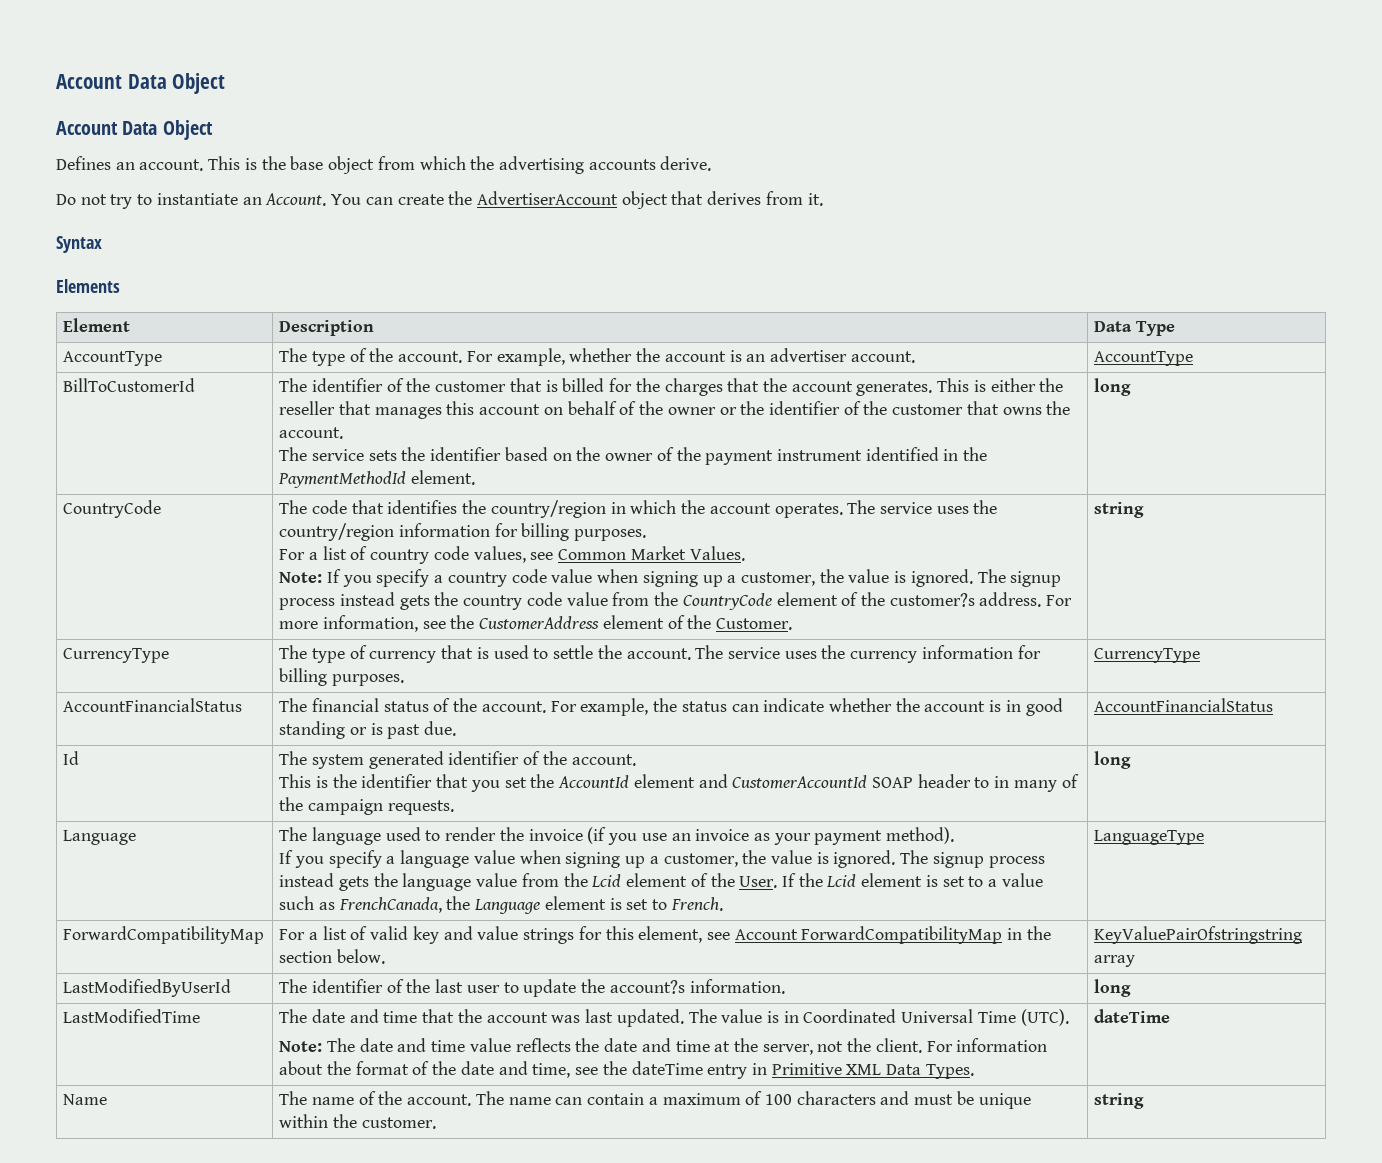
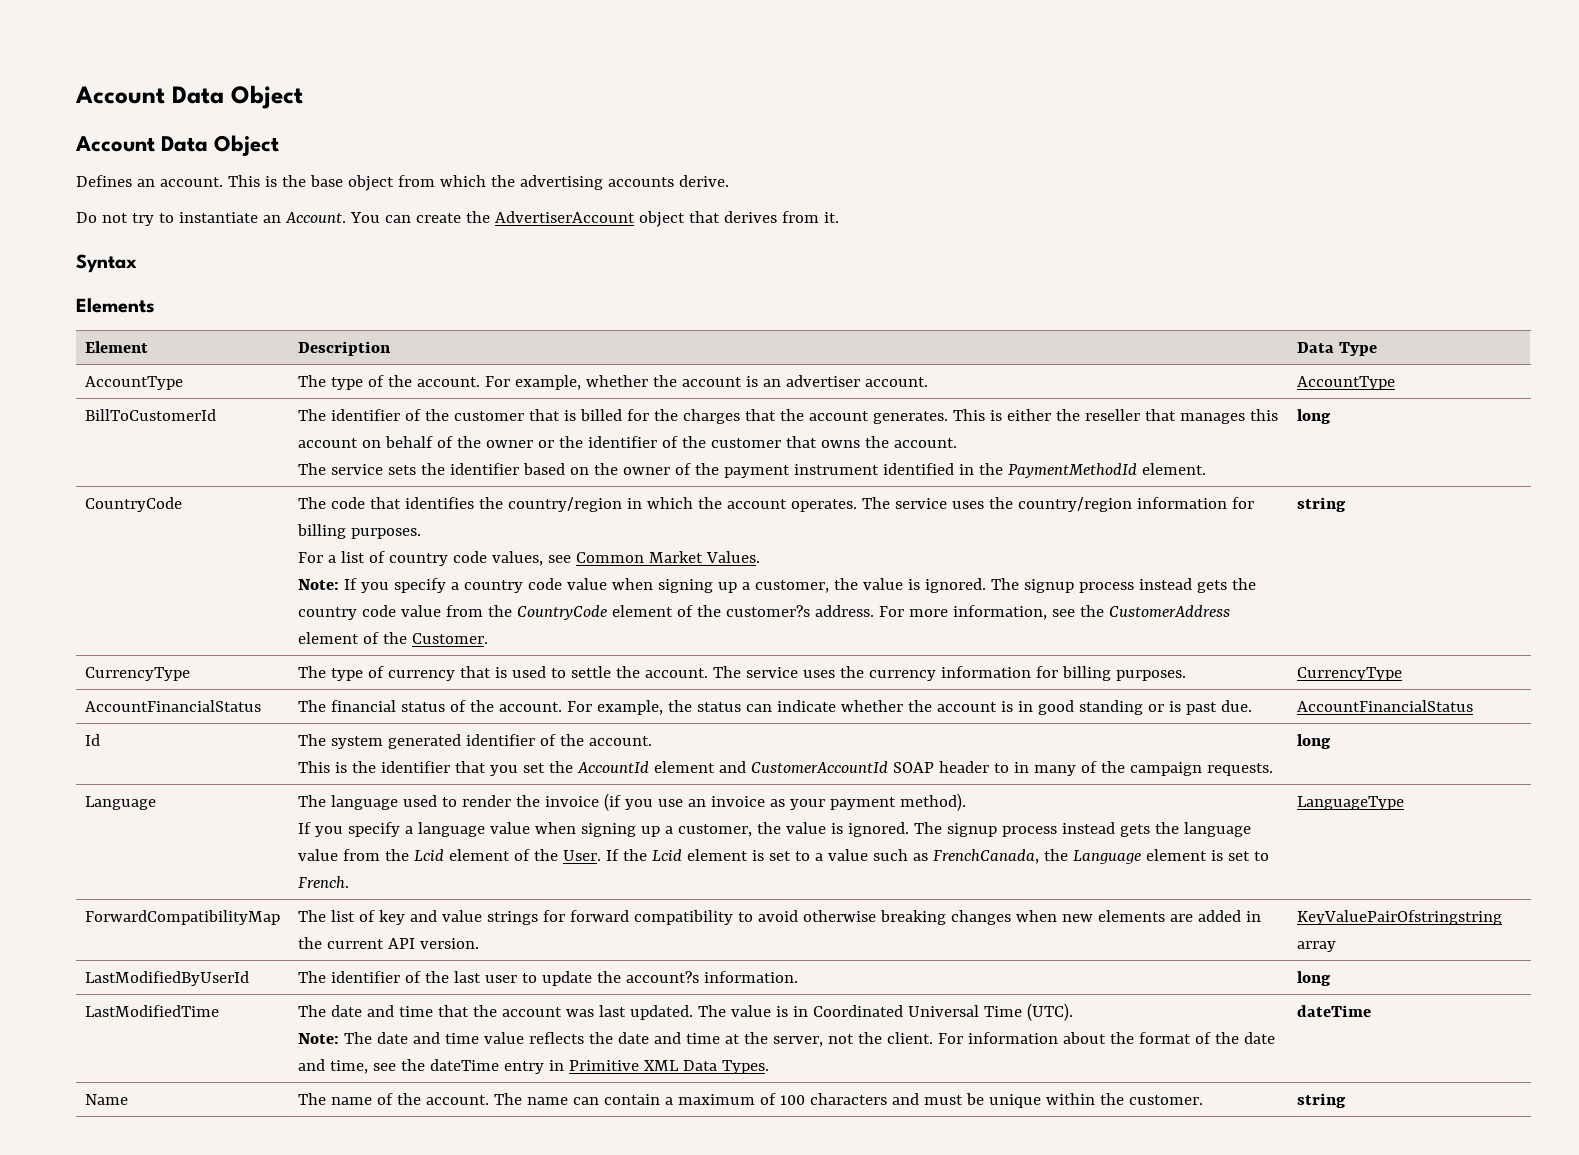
[279,926,409,940] For a list of valid -> [297,910,375,922] The list of
[605,926,1051,944] [279,949,386,964] this element, see Account ForwardCompatibilityMap in the section below. -> [569,910,1261,925] [297,937,479,949] forward compatibility to avoid otherwise breaking changes when new elements are added in the current API version.

